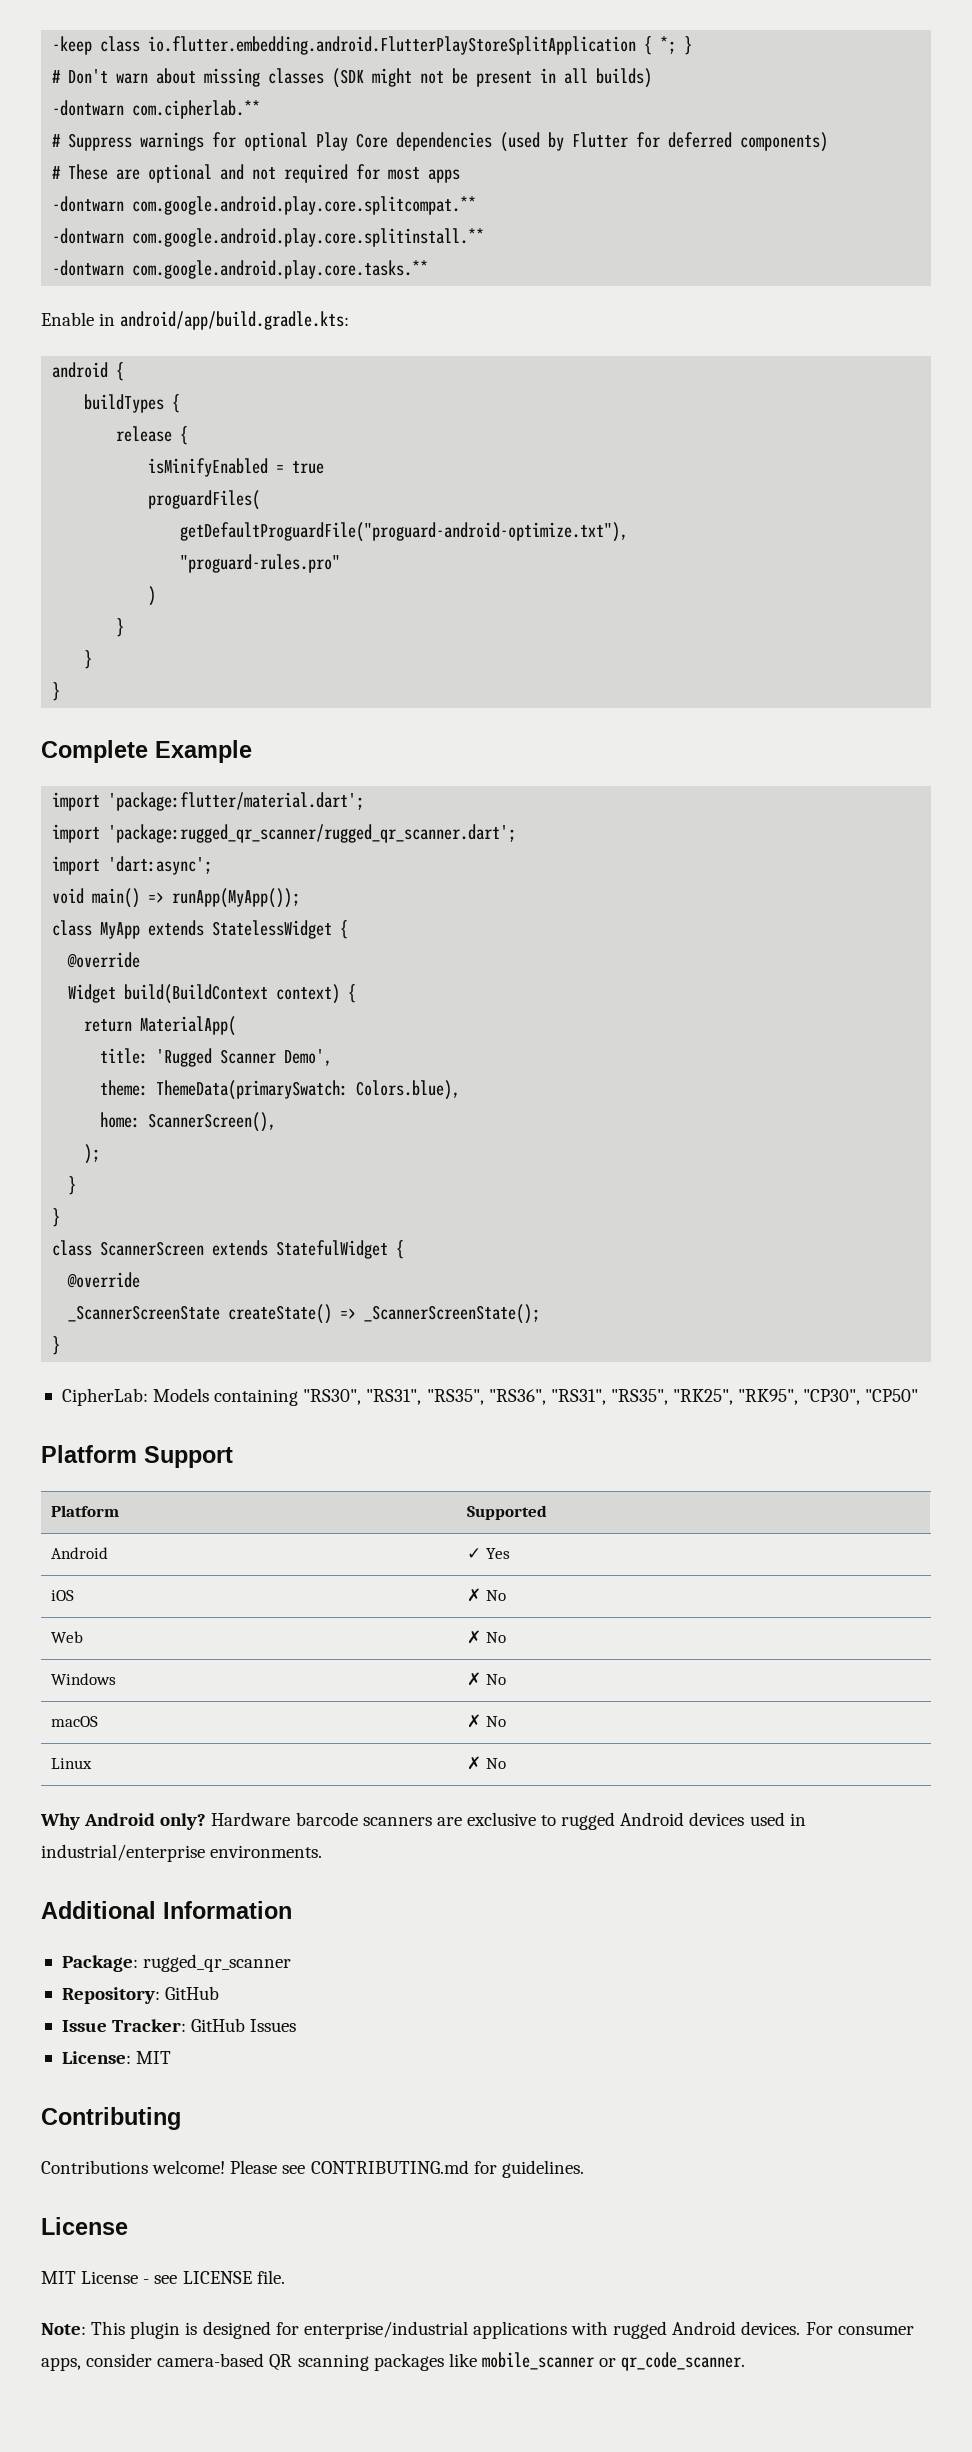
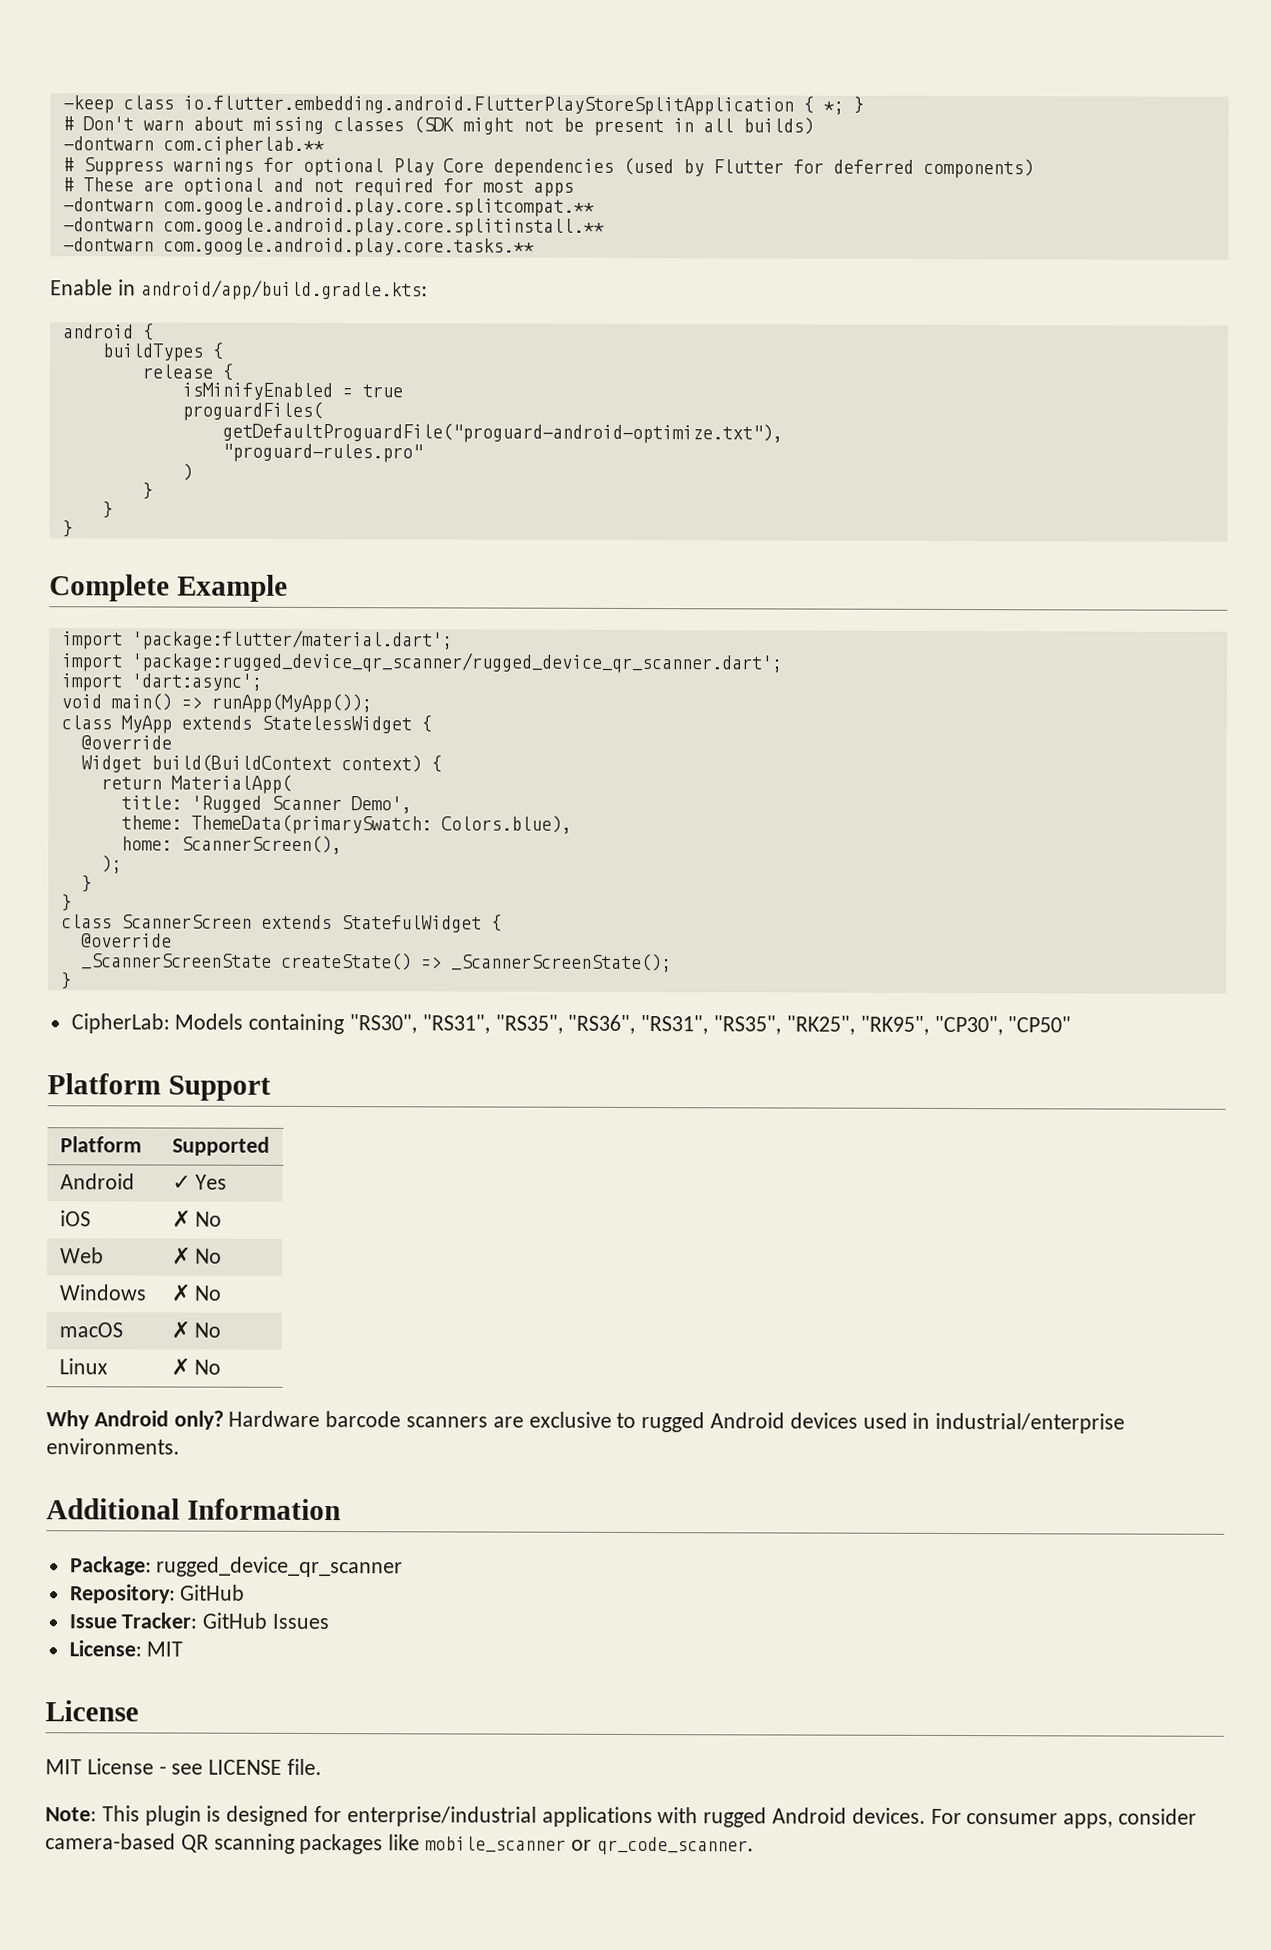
[108,824,517,843] 'package:rugged_qr_scanner/rugged_qr_scanner.dart'; -> [130,651,783,674] 'package:rugged_device_qr_scanner/rugged_device_qr_scanner.dart';
[143,1954,292,1972] rugged_qr_scanner -> [156,1556,404,1578] rugged_device_qr_scanner
[41,2107,181,2130] [41,2160,584,2178] // Contributing // Contributions welcome! Please see CONTRIBUTING.md for guidelines. -> (184, 1649) none

